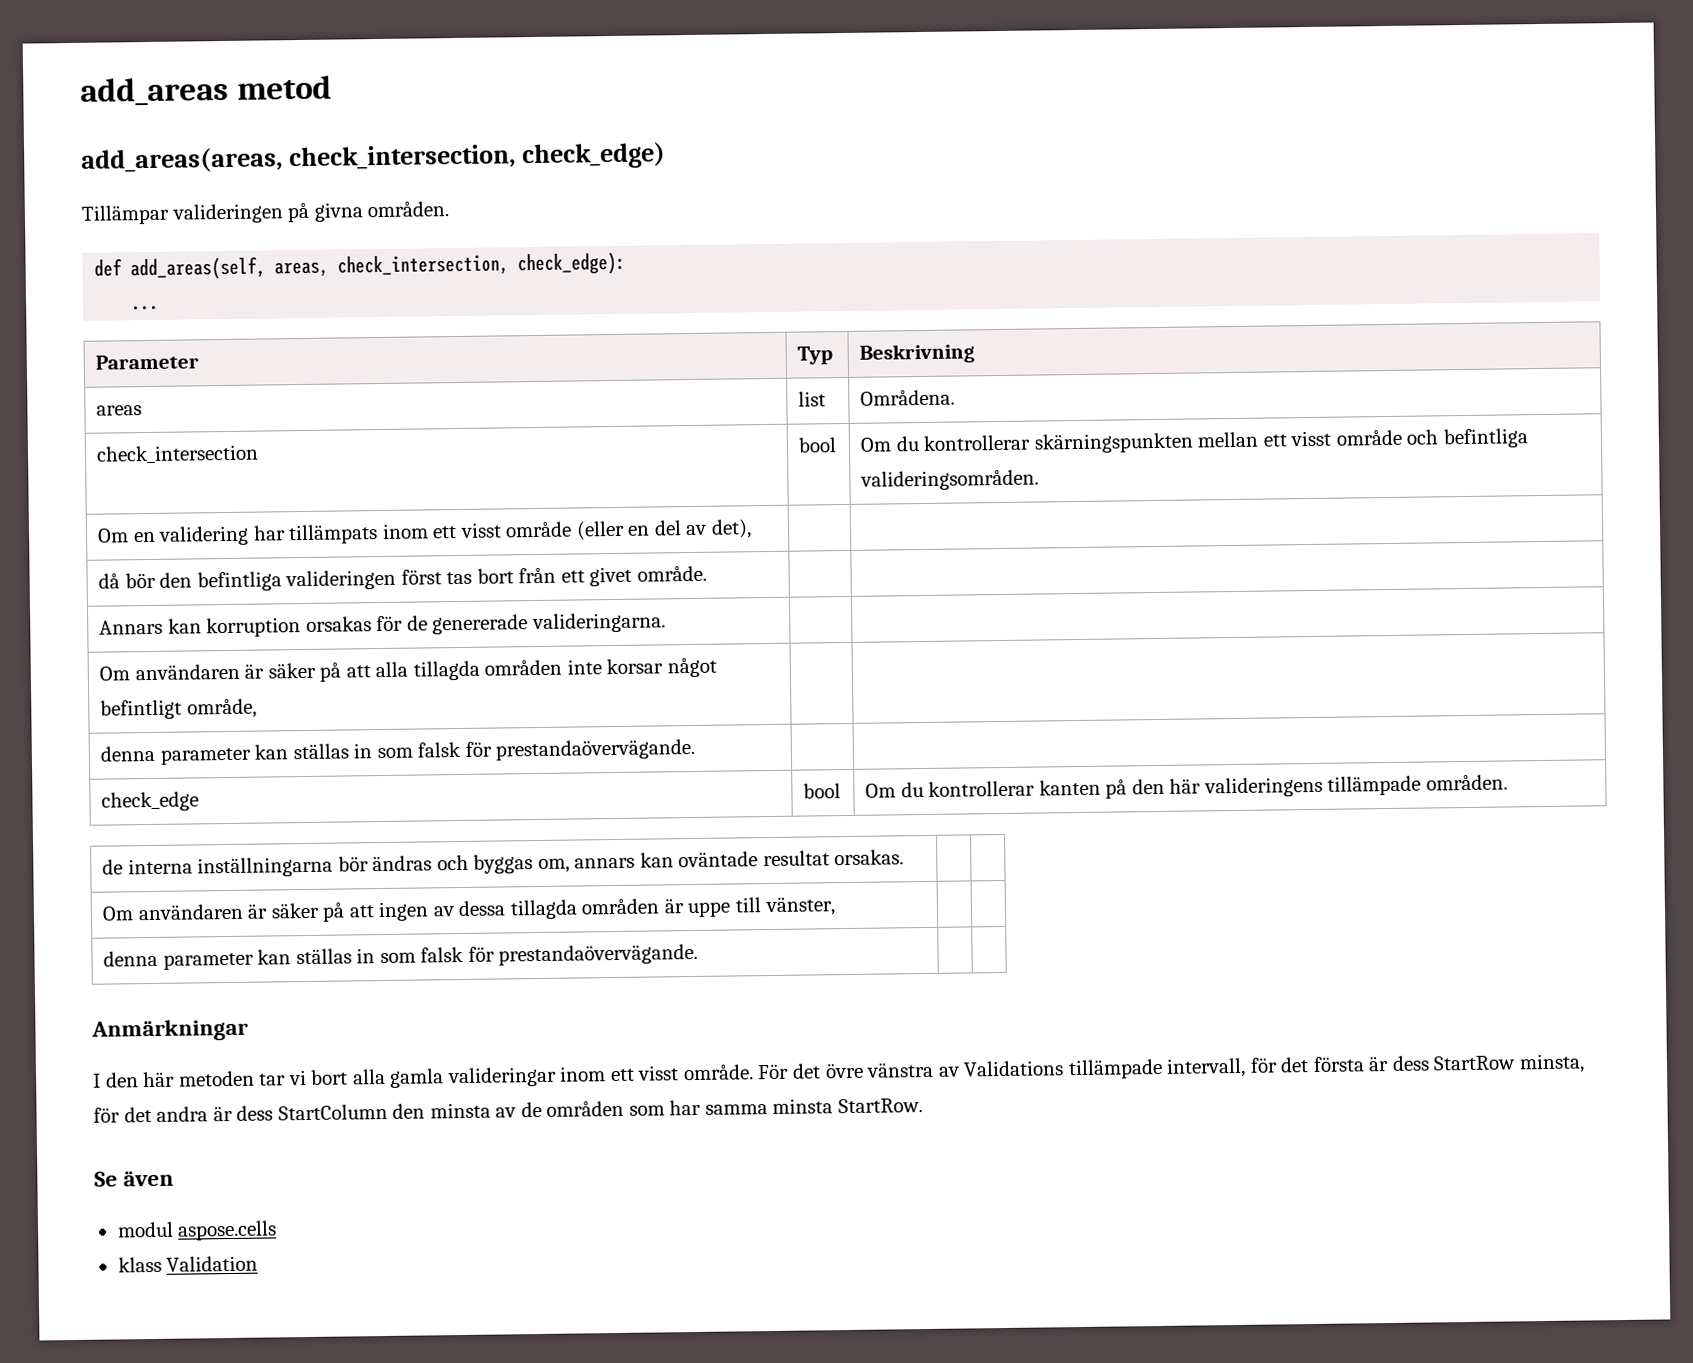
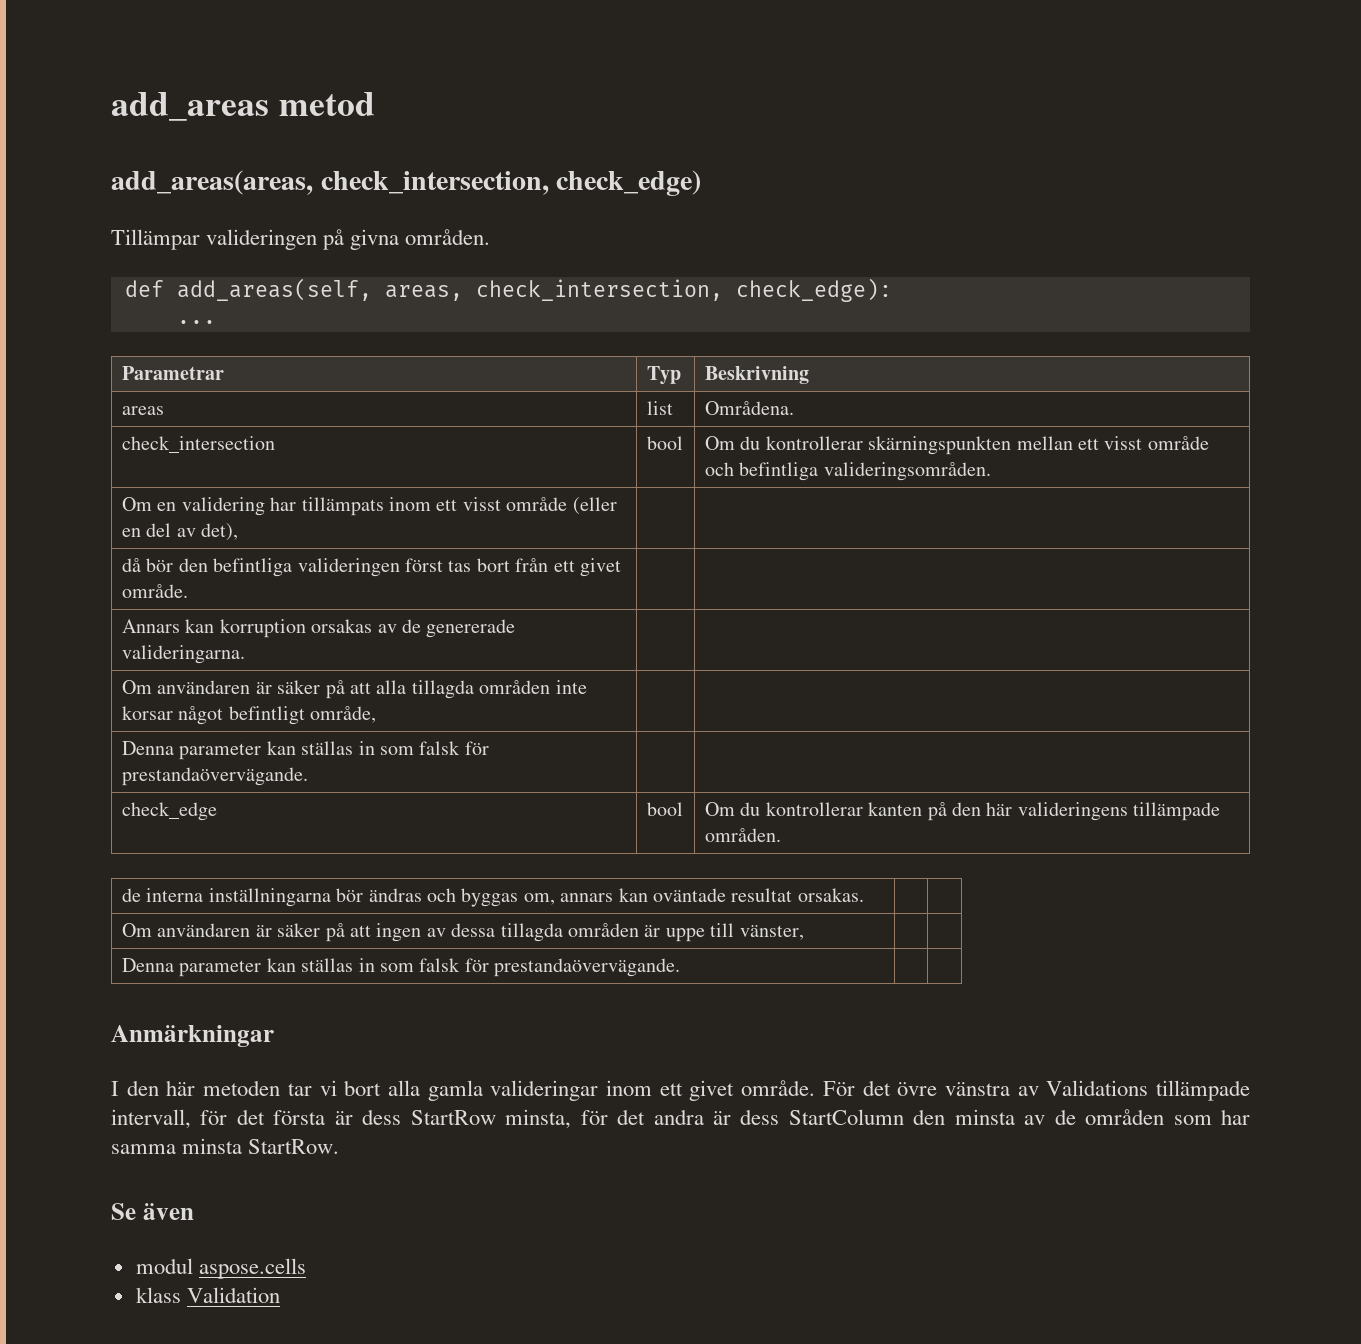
[95,354,200,370] Parameter -> [121,366,224,380] Parametrar
[376,615,404,632] för -> [377,624,397,633] av
[100,745,156,762] denna -> [121,741,174,755] Denna
[103,950,159,967] denna -> [121,958,174,972] Denna
[637,1065,680,1081] visst -> [689,1080,735,1101] givet

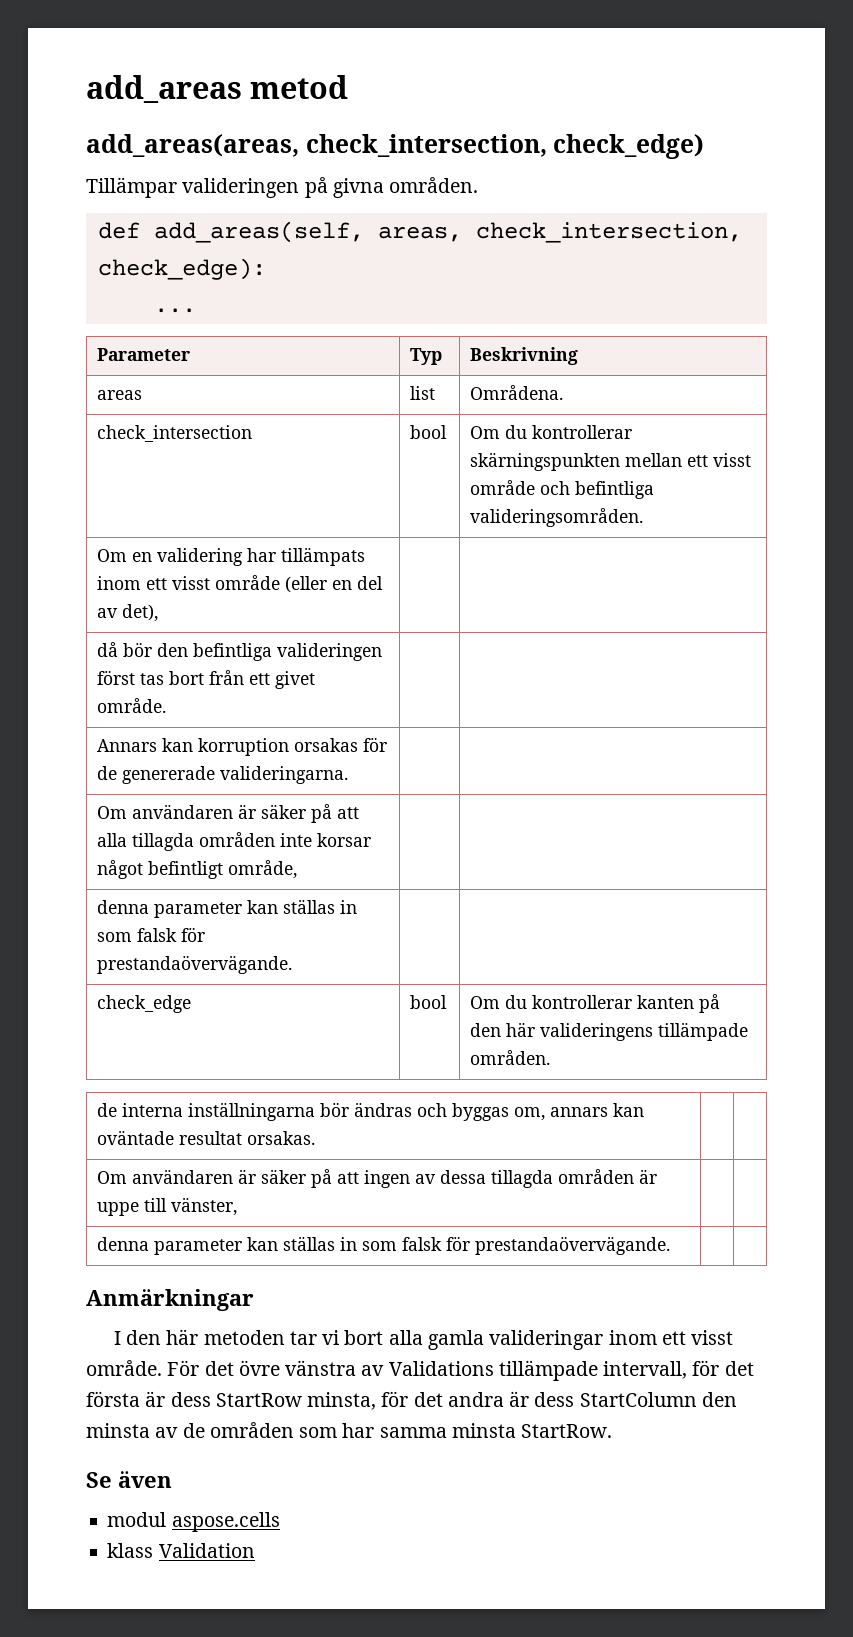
[121,366,224,380] Parametrar -> [97,348,191,361] Parameter
[377,624,397,633] av -> [363,737,388,752] för
[121,741,174,755] Denna -> [97,900,150,914] denna
[121,958,174,972] Denna -> [97,1237,150,1251] denna
[689,1080,735,1101] givet -> [691,1330,734,1345] visst

